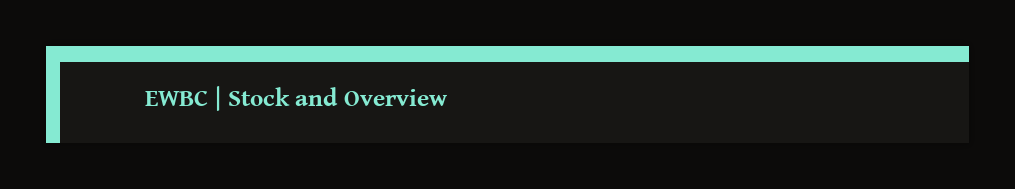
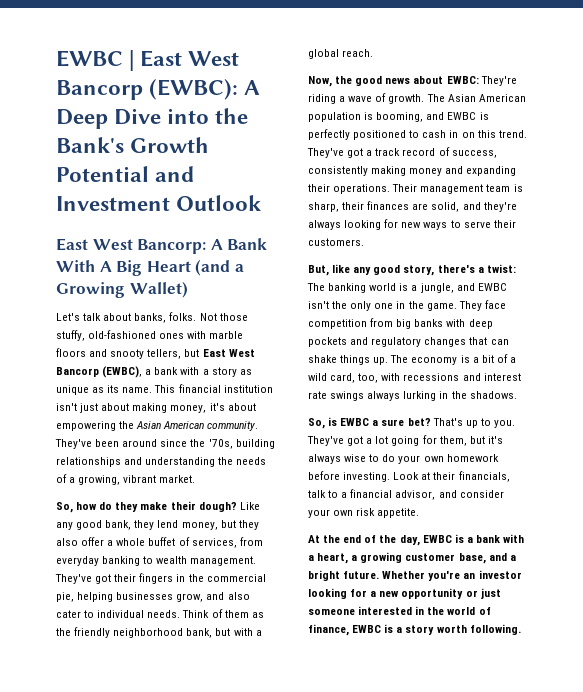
[227,87,447,106] Stock and Overview -> [140,50,240,67] [56,79,261,100] [56,108,249,129] [56,137,210,153] [56,166,195,182] [56,195,262,211] [56,238,268,254] [56,259,244,276] [56,281,188,298] [56,312,248,323] [56,330,244,341] [56,348,255,359] [56,366,252,378] [56,384,273,395] [56,403,256,413] [56,421,259,431] [55,439,275,449] [56,457,267,467] [56,474,196,485] [56,501,260,513] [56,520,259,530] [56,537,263,548] [56,556,257,566] [55,573,266,584] [56,592,250,602] [56,609,264,618] [56,627,262,638] [308,49,374,59] [308,76,517,87] [308,93,526,104] [308,112,489,122] [308,129,527,140] [307,147,497,158] [308,166,517,176] [308,184,523,194] [308,201,517,212] [308,219,516,230] [308,238,364,246] [308,264,516,276] [307,283,507,293] [308,300,506,311] [308,318,493,329] [308,337,509,347] [308,354,516,365] [308,373,521,383] [308,391,517,401] [308,417,515,429] [307,435,503,446] [308,454,499,464] [308,471,510,482] [308,489,504,500] [308,508,420,518] [308,534,525,546] [308,552,516,564] [308,570,522,581] [308,588,501,599] [308,606,491,615] [308,624,521,636] East West Bancorp (EWBC): A Deep Dive into the Bank's Growth Potential and Investment Outlook // East West Bancorp: A Bank With A Big Heart (and a Growing Wallet) // Let's talk about banks, folks. Not those stuffy, old-fashioned ones with marble floors and snooty tellers, but East West Bancorp (EWBC), a bank with a story as unique as its name. This financial institution isn't just about making money, it's about empowering the Asian American community. They've been around since the '70s, building relationships and understanding the needs of a growing, vibrant market. // So, how do they make their dough? Like any good bank, they lend money, but they also offer a whole buffet of services, from everyday banking to wealth management. They've got their fingers in the commercial pie, helping businesses grow, and also cater to individual needs. Think of them as the friendly neighborhood bank, but with a global reach. // Now, the good news about EWBC: They're riding a wave of growth. The Asian American population is booming, and EWBC is perfectly positioned to cash in on this trend. They've got a track record of success, consistently making money and expanding their operations. Their management team is sharp, their finances are solid, and they're always looking for new ways to serve their customers. // But, like any good story, there's a twist: The banking world is a jungle, and EWBC isn't the only one in the game. They face competition from big banks with deep pockets and regulatory changes that can shake things up. The economy is a bit of a wild card, too, with recessions and interest rate swings always lurking in the shadows. // So, is EWBC a sure bet? That's up to you. They've got a lot going for them, but it's always wise to do your own homework before investing. Look at their financials, talk to a financial advisor, and consider your own risk appetite. // At the end of the day, EWBC is a bank with a heart, a growing customer base, and a bright future. Whether you're an investor looking for a new opportunity or just someone interested in the world of finance, EWBC is a story worth following.

